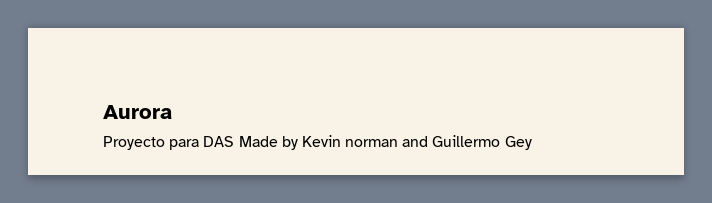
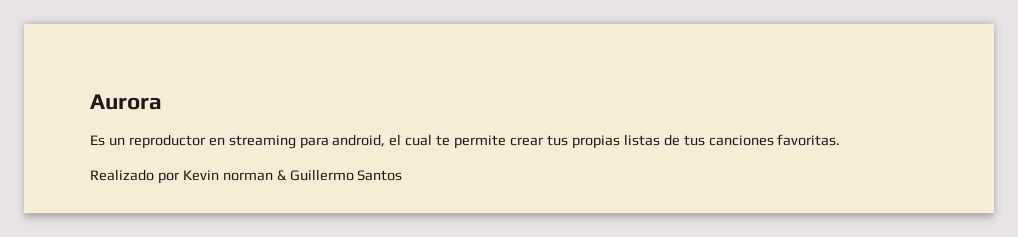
[103,135,532,150] Proyecto para DAS Made by Kevin norman and Guillermo Gey -> [90,134,841,149] [90,169,403,184] Es un reproductor en streaming para android, el cual te permite crear tus propias listas de tus canciones favoritas. // Realizado por Kevin norman & Guillermo Santos

